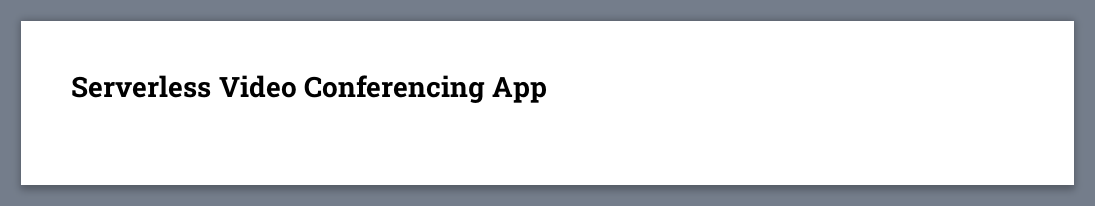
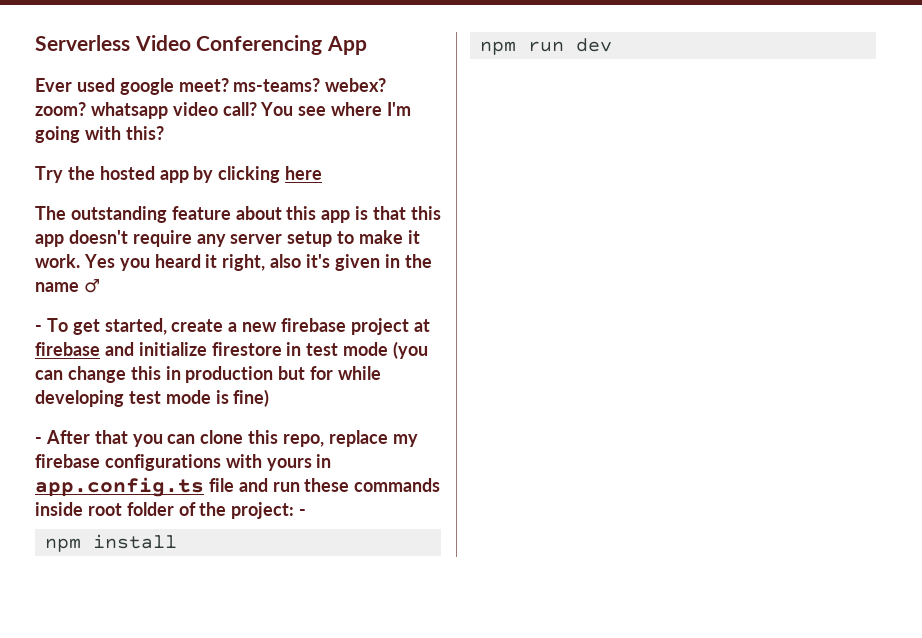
(547, 90) none -> [35,78,387,95] [35,102,412,119] [35,126,164,143] [35,166,323,183] [35,206,441,223] [35,230,420,247] [35,254,432,271] [35,279,100,293] [35,318,430,335] [35,341,429,359] [35,366,382,383] [35,389,270,407] [35,430,418,447] [35,454,332,471] [35,477,441,497] [35,502,307,519] [44,534,177,552] [479,38,612,55] // Ever used google meet? ms-teams? webex? zoom? whatsapp video call? You see where I'm going with this? // Try the hosted app by clicking here // The outstanding feature about this app is that this app doesn't require any server setup to make it work. Yes you heard it right, also it's given in the name ♂ // - To get started, create a new firebase project at firebase and initialize firestore in test mode (you can change this in production but for while developing test mode is fine) // - After that you can clone this repo, replace my firebase configurations with yours in app.config.ts file and run these commands inside root folder of the project: - // npm install // npm run dev

